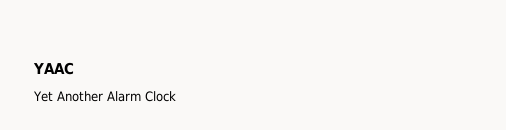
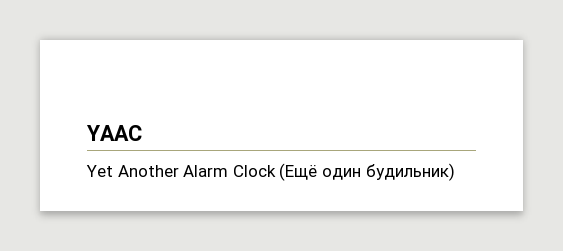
(176, 96) none -> [279,163,455,181] (Ещё один будильник)

